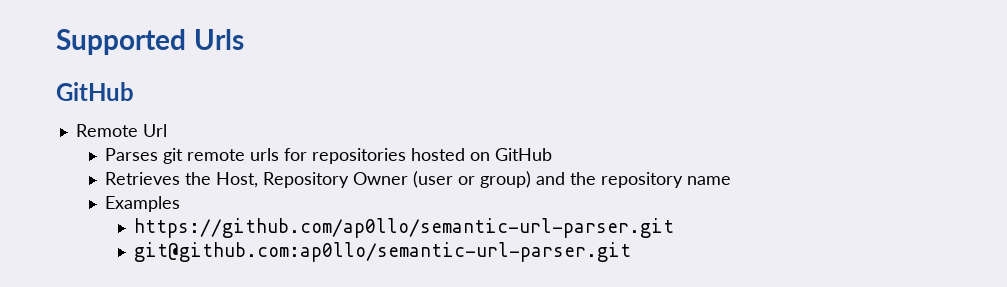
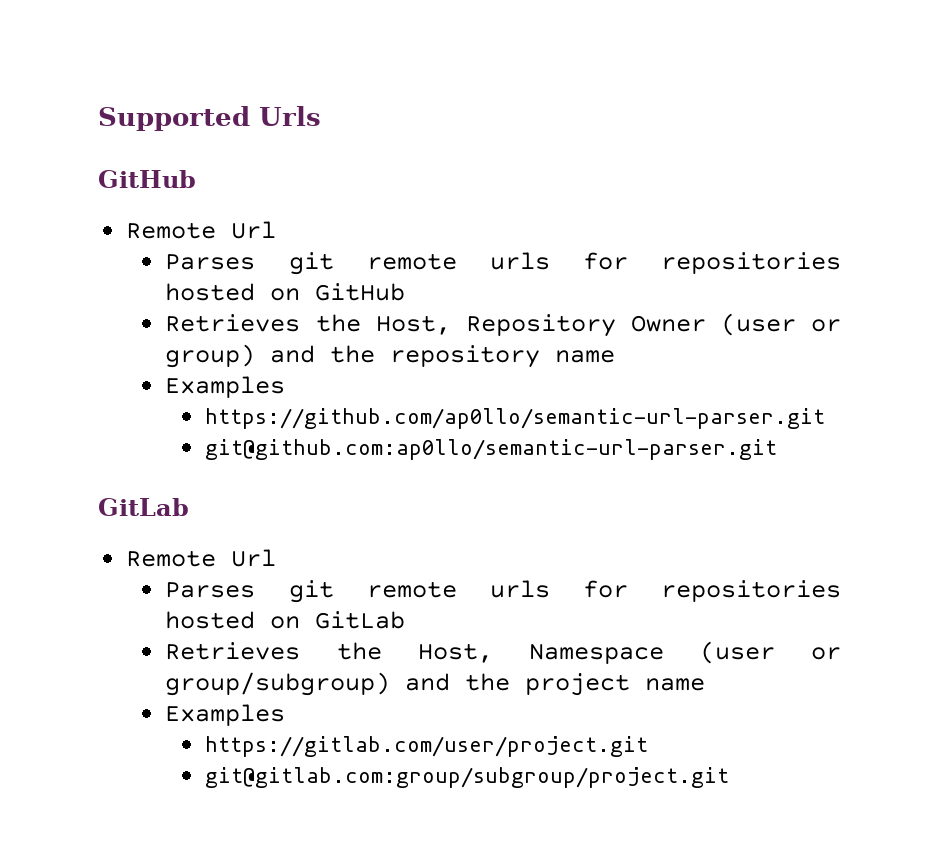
(631, 252) none -> [98,498,189,516] [126,549,277,567] [165,580,841,603] [165,611,406,629] [165,641,841,664] [165,672,706,696] [165,704,286,726] [204,736,648,757] [204,767,729,788] // GitLab // Remote Url // Parses git remote urls for repositories hosted on GitLab // Retrieves the Host, Namespace (user or group/subgroup) and the project name // Examples // https://gitlab.com/user/project.git // git@gitlab.com:group/subgroup/project.git

